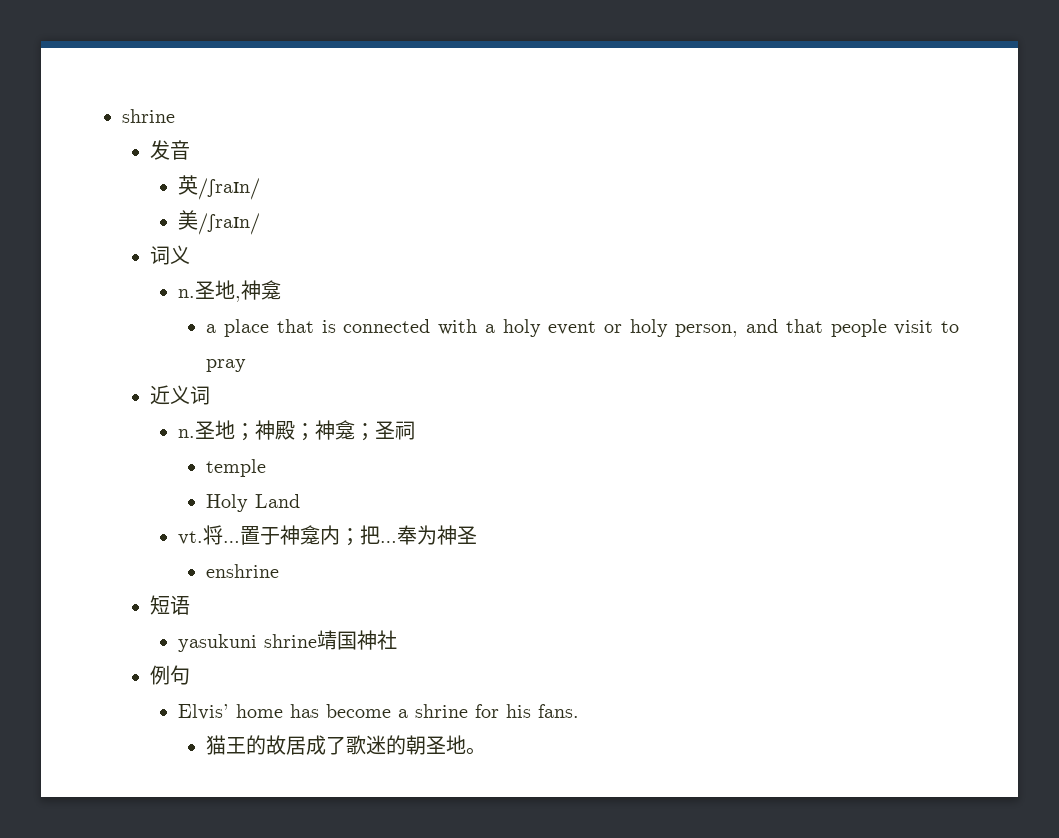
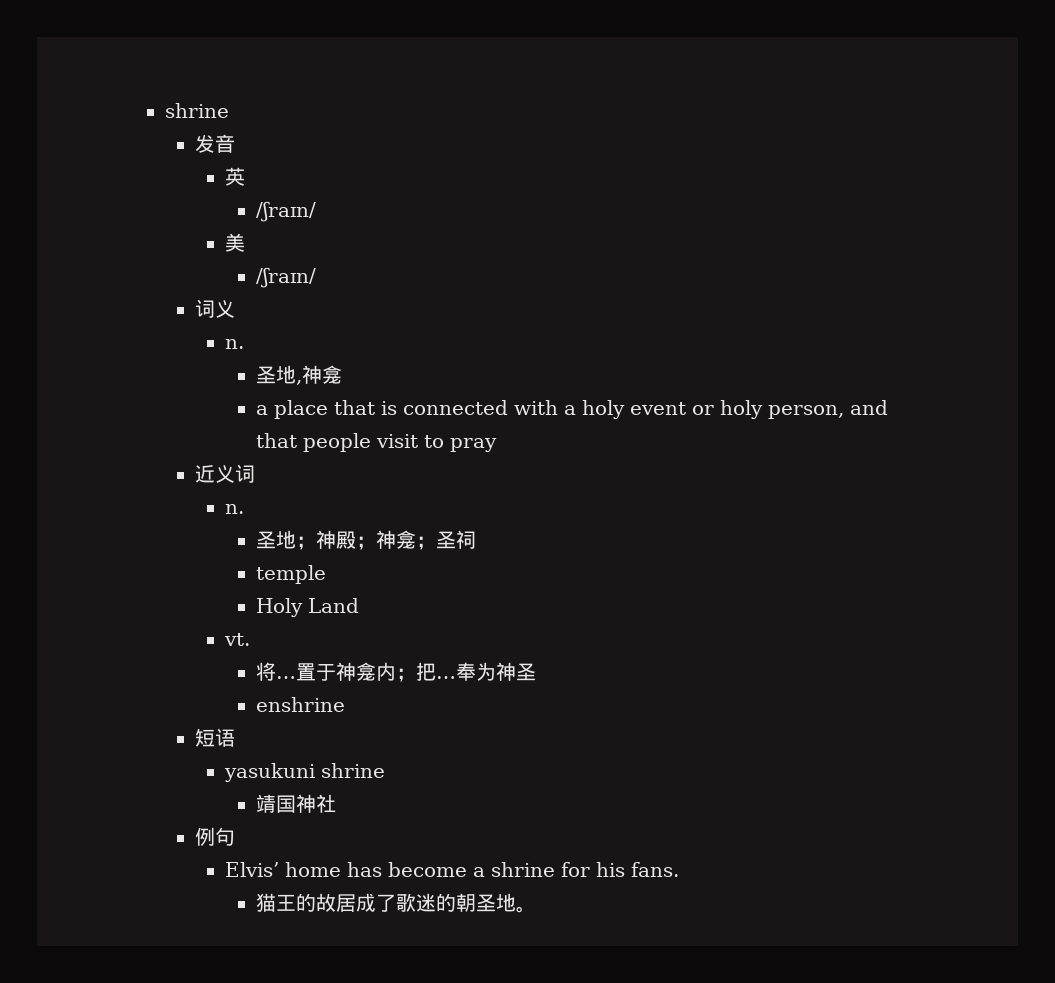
(199, 185) none -> (246, 176) //
(199, 220) none -> (246, 242) //
(196, 293) none -> (245, 344) //
(196, 433) none -> (245, 509) //
(204, 538) none -> (251, 639) //
(318, 641) none -> (386, 770) //

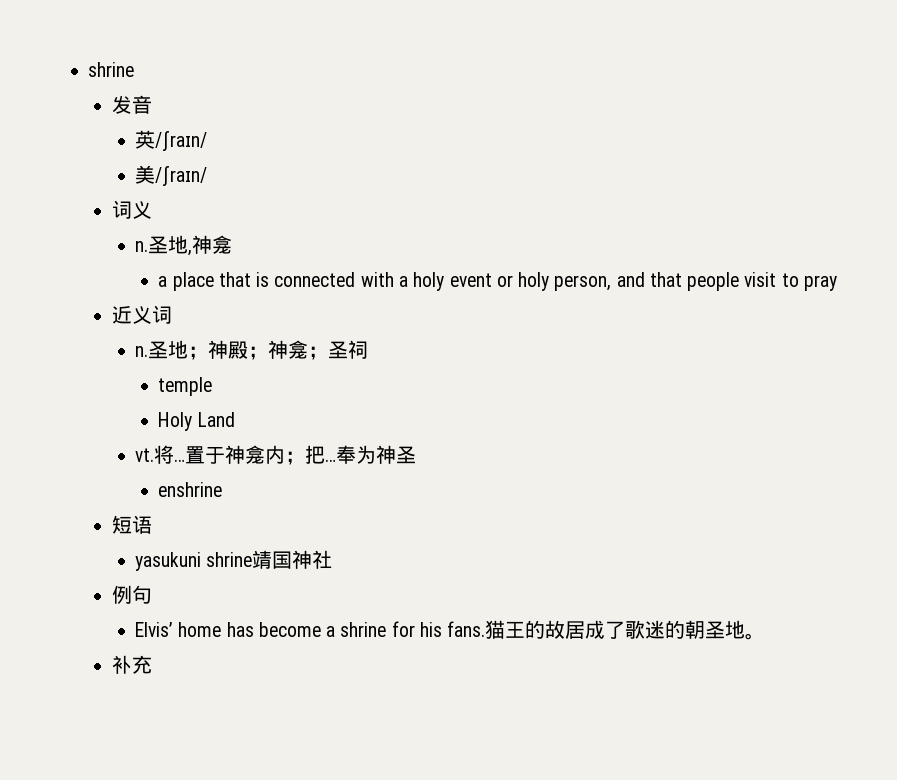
(246, 176) // -> (156, 139) none
(246, 242) // -> (156, 174) none
(245, 344) // -> (149, 246) none
(245, 509) // -> (149, 351) none
(251, 639) // -> (155, 455) none
(386, 770) // -> (253, 559) none
(680, 869) // -> (486, 629) none
(536, 909) none -> [111,655,152,674] // 补充

